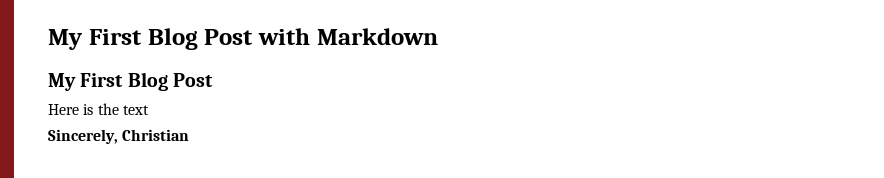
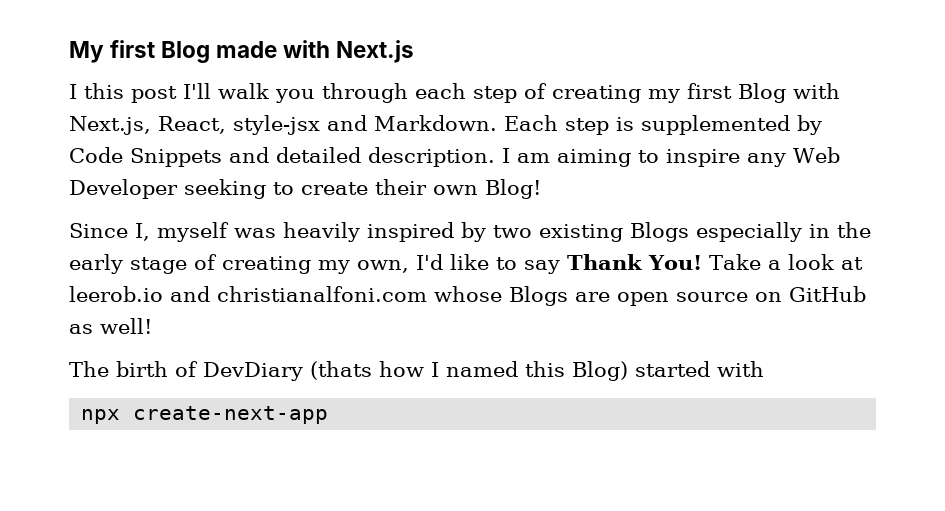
[48,28,438,50] [48,72,214,91] [48,103,149,115] [48,129,190,144] My First Blog Post with Markdown // My First Blog Post // Here is the text // Sincerely, Christian -> [69,40,415,63] [69,83,840,103] [69,115,822,135] [69,147,840,167] [69,179,541,199] [69,222,871,242] [69,254,863,274] [69,286,866,306] [69,318,152,334] [69,361,764,381] [81,406,329,424] My first Blog made with Next.js // I this post I'll walk you through each step of creating my first Blog with Next.js, React, style-jsx and Markdown. Each step is supplemented by Code Snippets and detailed description. I am aiming to inspire any Web Developer seeking to create their own Blog! // Since I, myself was heavily inspired by two existing Blogs especially in the early stage of creating my own, I'd like to say Thank You! Take a look at leerob.io and christianalfoni.com whose Blogs are open source on GitHub as well! // The birth of DevDiary (thats how I named this Blog) started with // npx create-next-app

